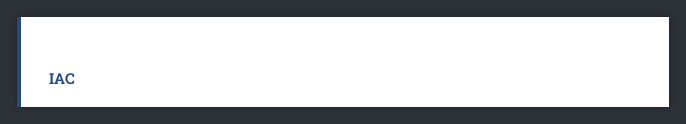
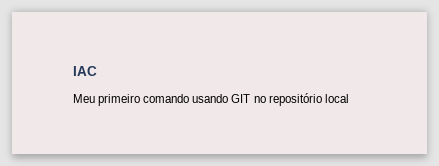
(75, 79) none -> [73,93,349,106] // Meu primeiro comando usando GIT no repositório local

